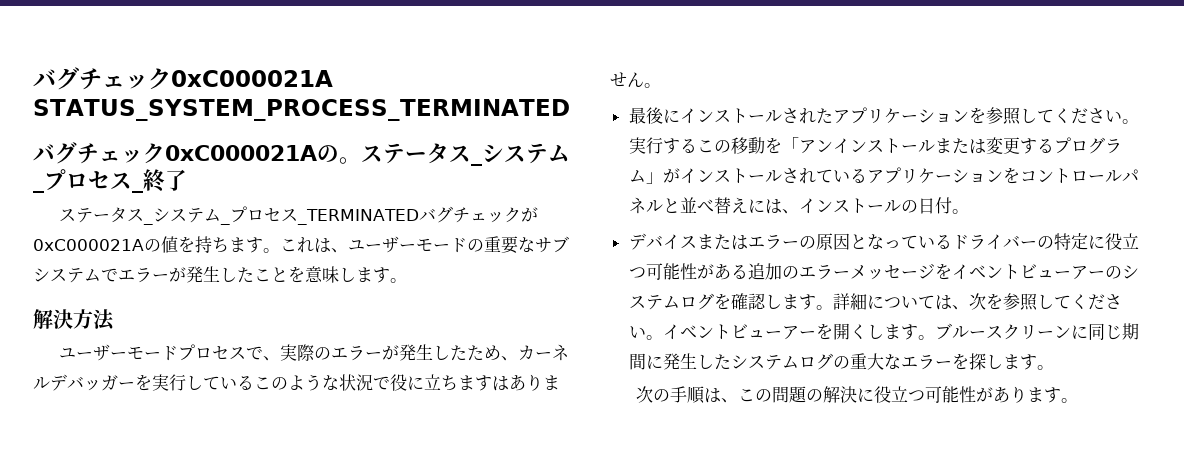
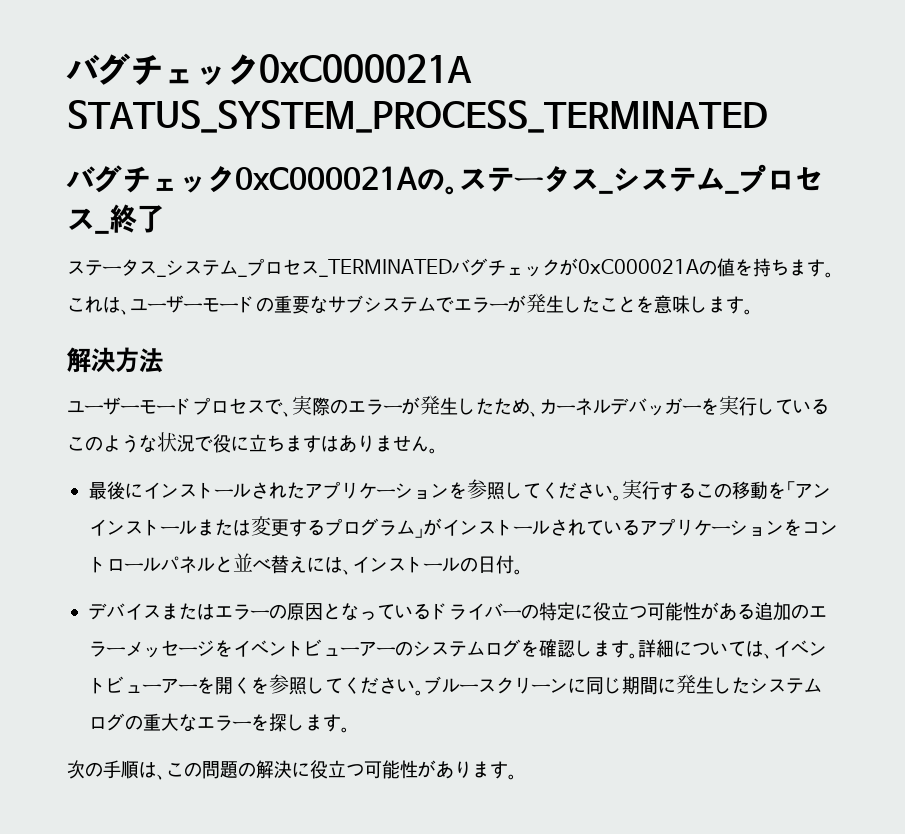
[968,293,1122,311] [628,326,663,340] 次を参照してください。 -> (773, 656) none
[866,324,918,340] します -> [251,674,415,695] を参照してください

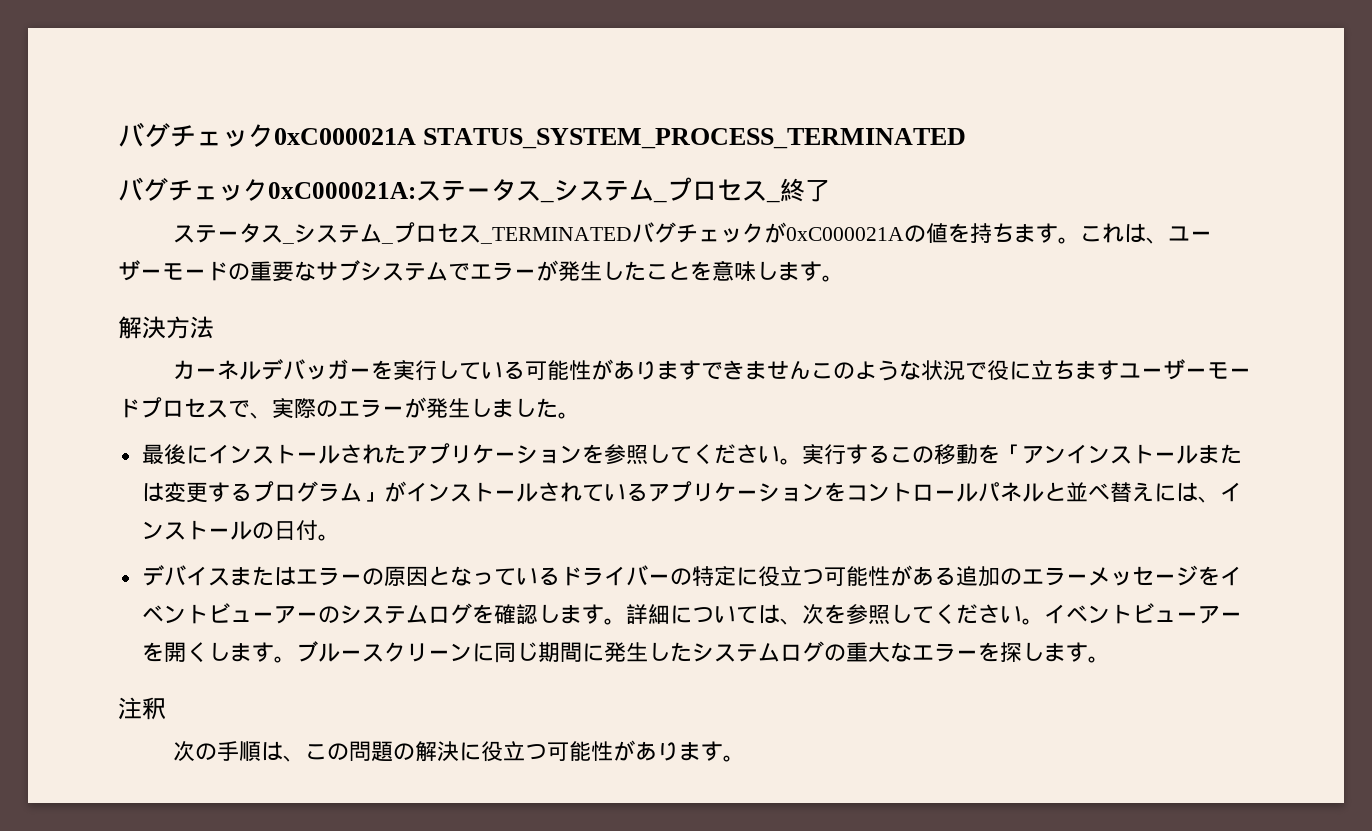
[235,166,459,195] 0xC000021Aの。 -> [268,182,416,199] 0xC000021A:
(163, 360) none -> [172,359,1119,381] カーネルデバッガーを実行している可能性がありますできませんこのような状況で役に立ちます
[476,395,829,417] [67,432,429,453] たため、カーネルデバッガーを実行しているこのような状況で役に立ちますはありません -> [492,398,558,418] ました
(773, 656) none -> [801,604,1044,625] 次を参照してください。
[251,674,415,695] を参照してください -> [207,642,274,662] します
(350, 730) none -> [118,697,166,720] // 注釈

